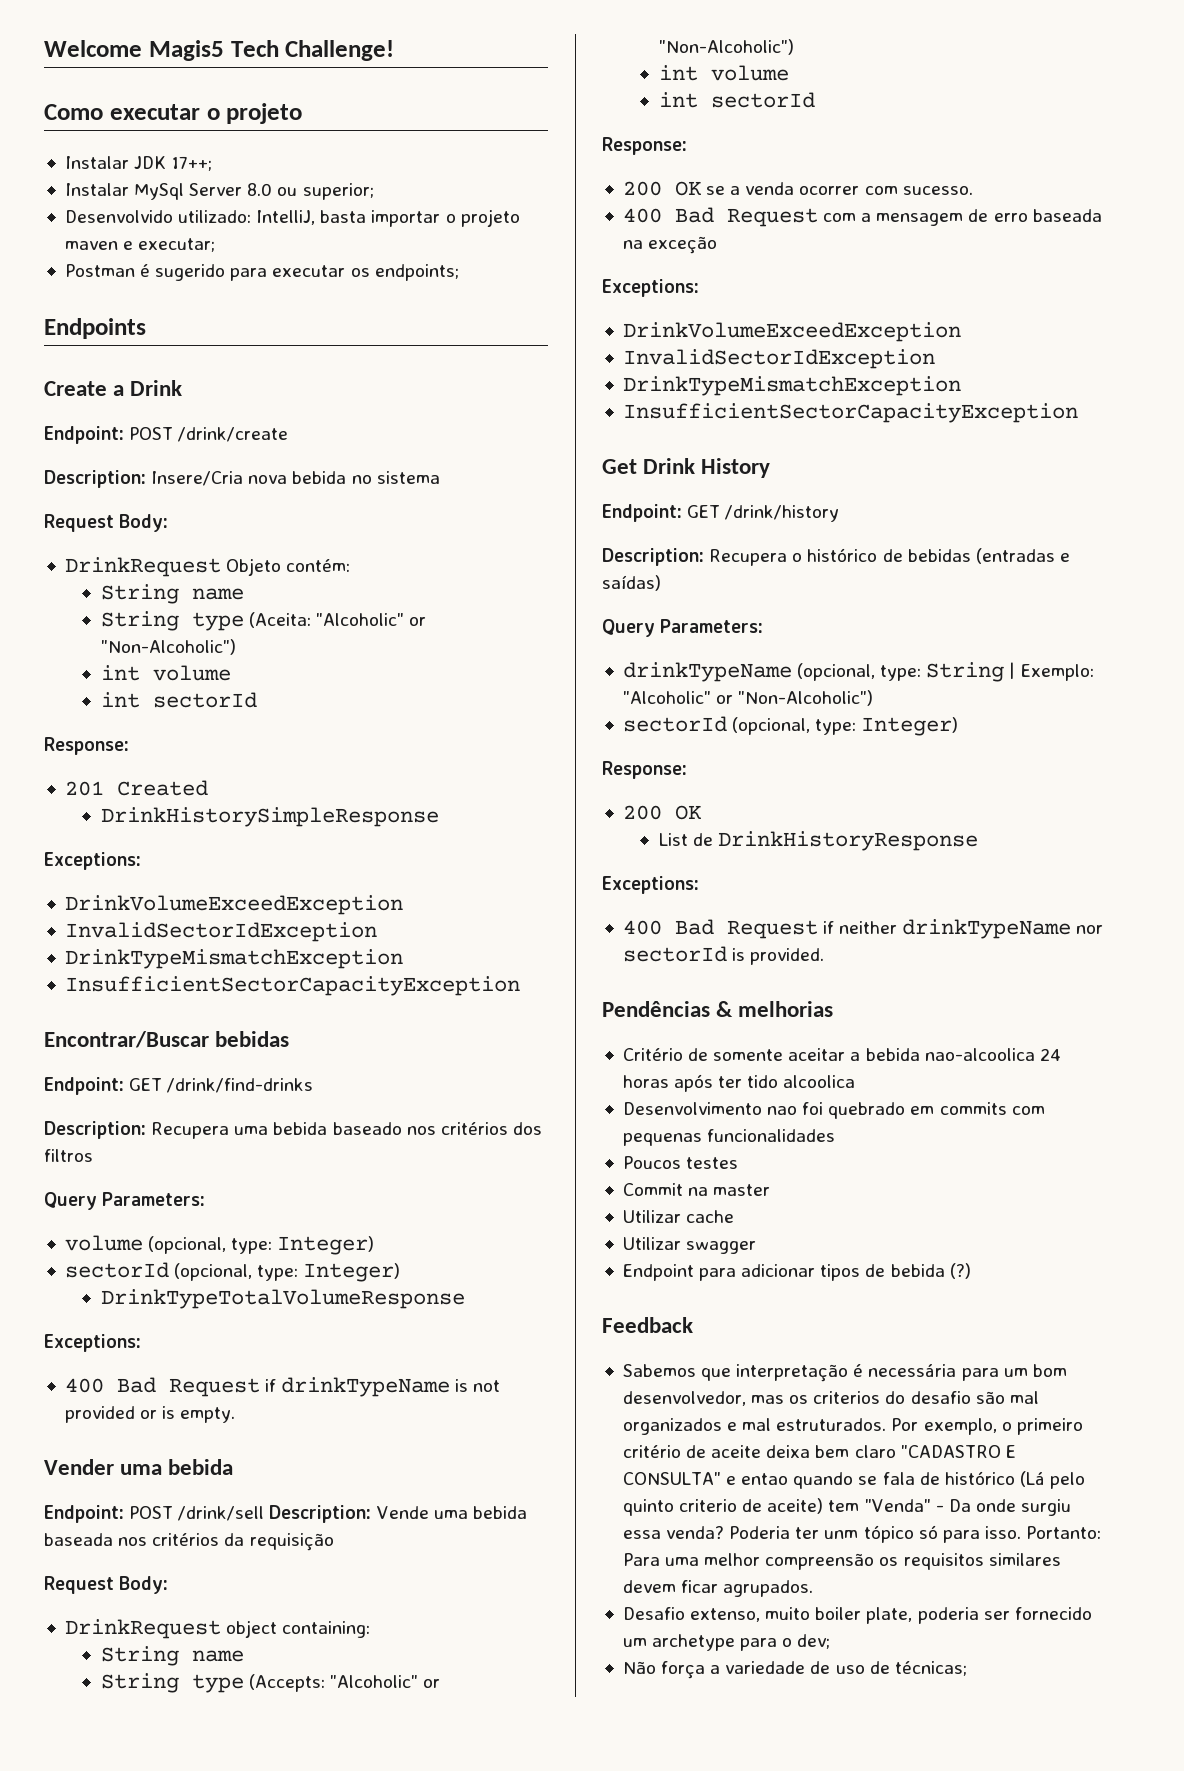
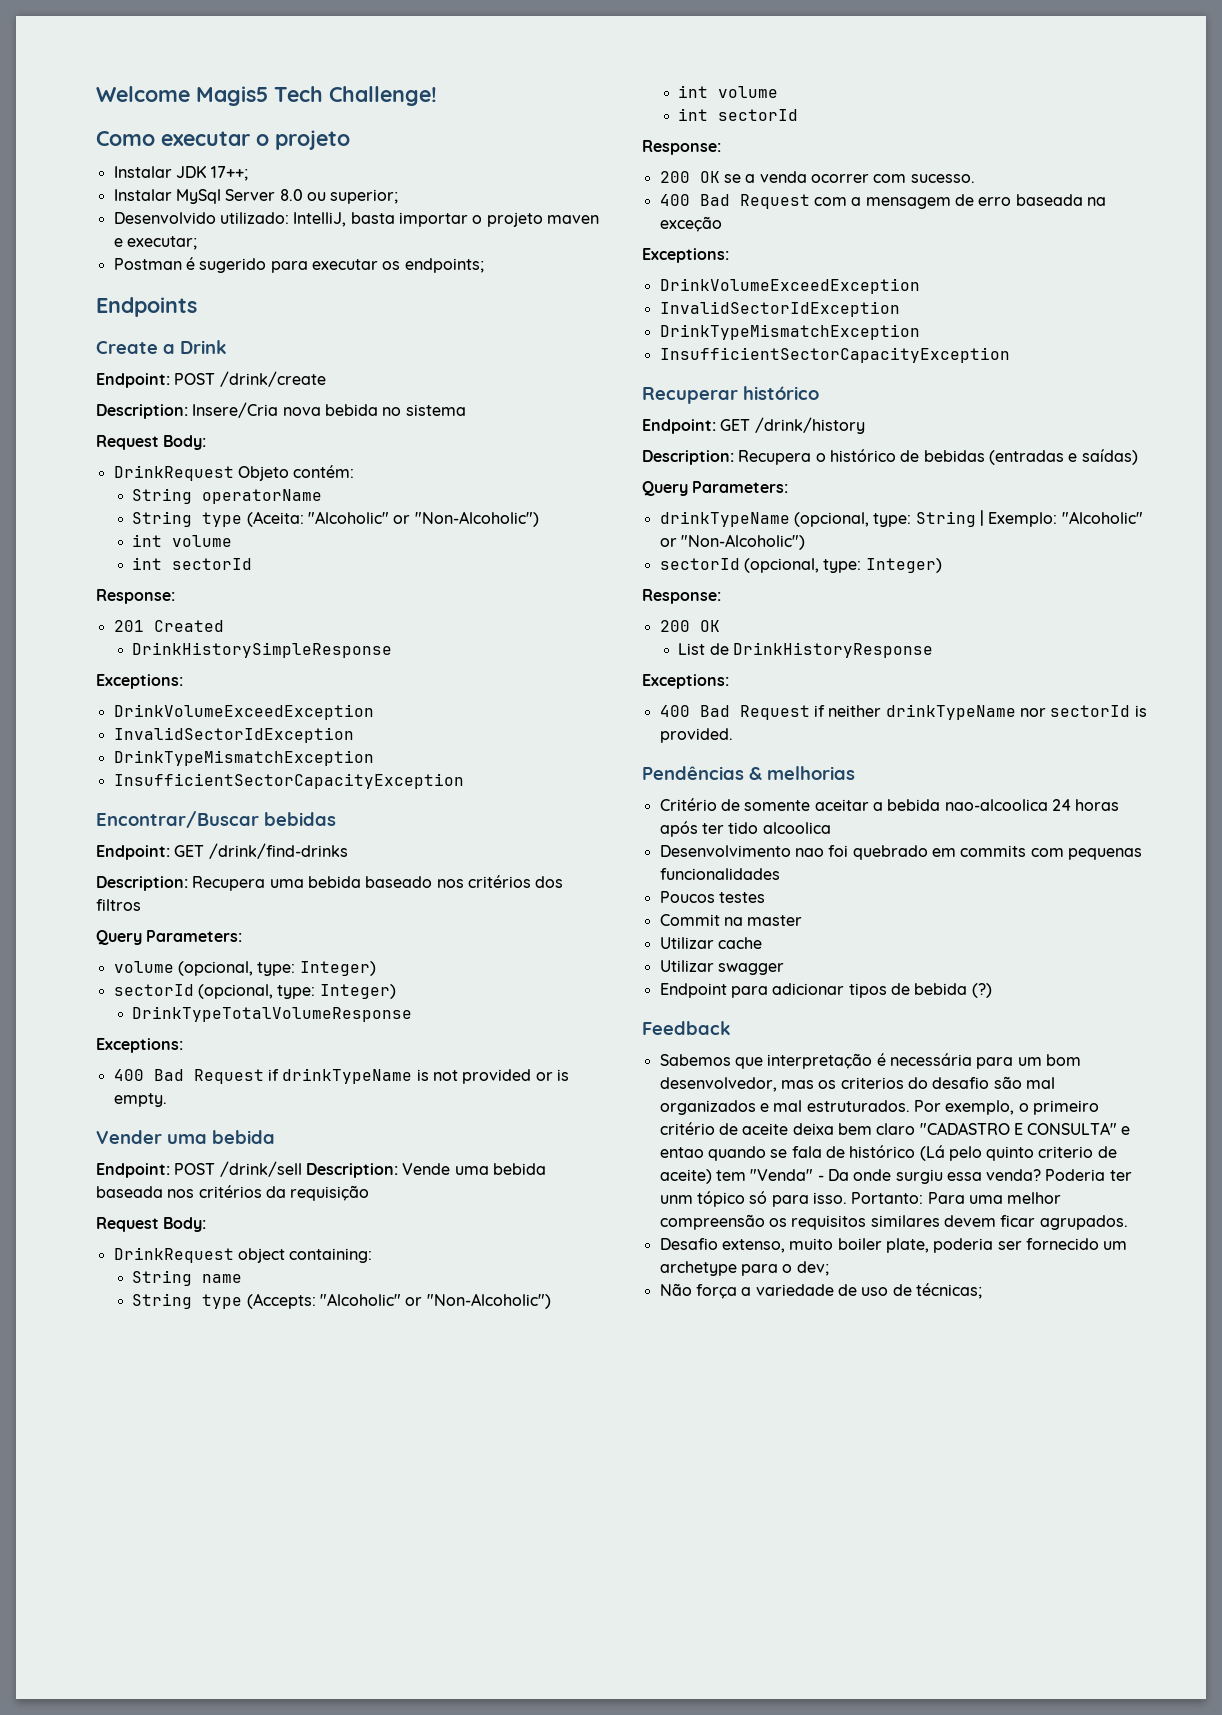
[191,588,244,600] name -> [202,489,323,504] operatorName
[602,458,771,478] Get Drink History -> [642,386,819,404] Recuperar histórico

